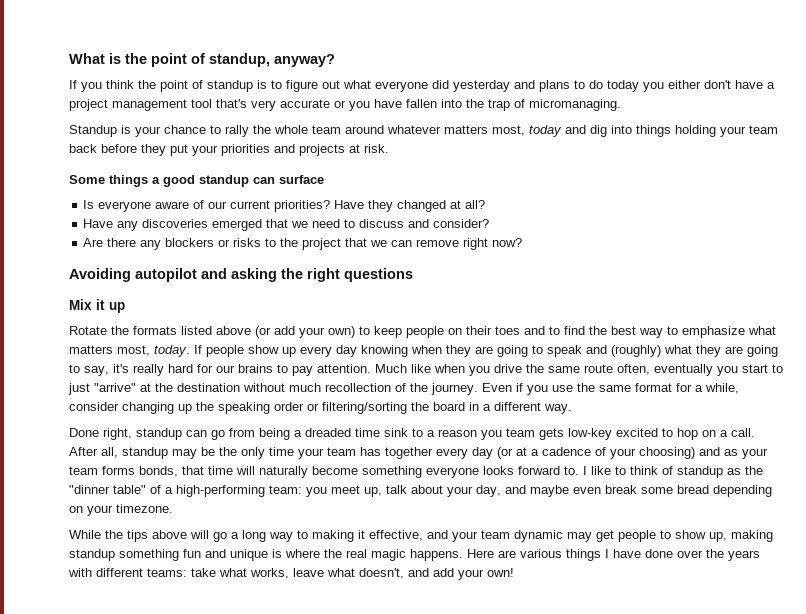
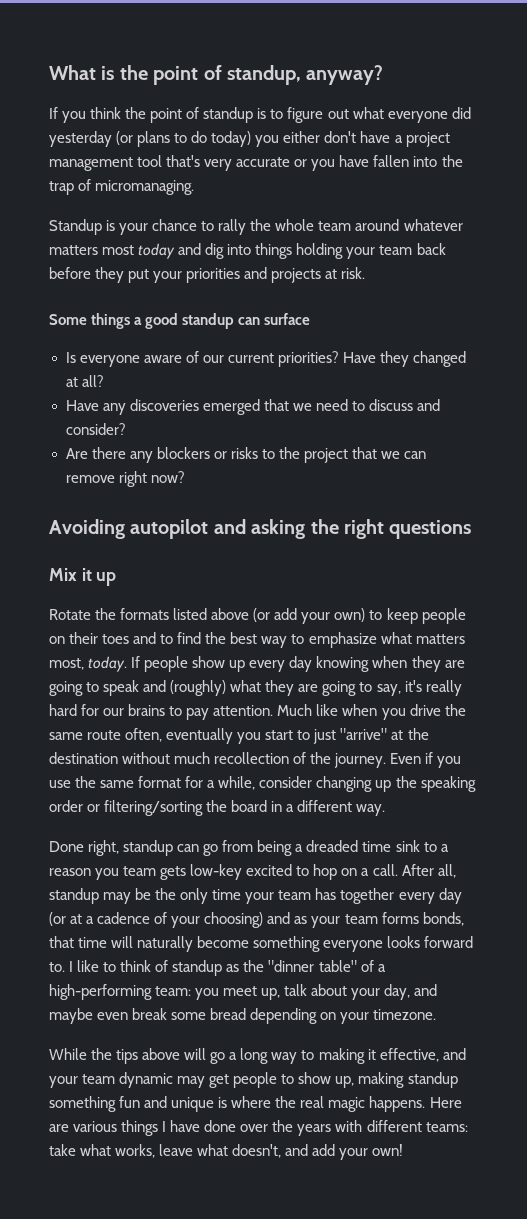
[514,80,535,89] and -> [116,131,134,145] (or
[607,80,639,92] today -> [211,131,252,147] today)
[492,125,525,136] most, -> [102,245,135,255] most

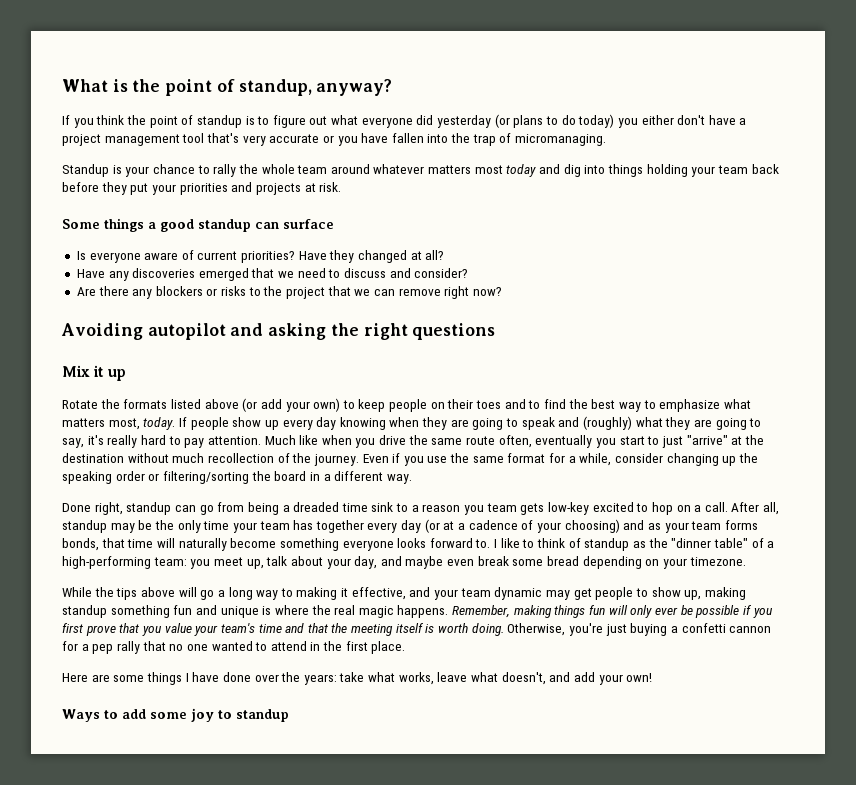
[202,355,224,363] our -> (194, 255) none
[81,704,166,716] for our brains -> (166, 440) none
(426, 1104) none -> [452,605,773,618] [62,623,772,636] [62,641,406,654] Remember, making things fun will only ever be possible if you first prove that you value your team's time and that the meeting itself is worth doing. Otherwise, you're just buying a confetti cannon for a pep rally that no one wanted to attend in the first place. //
[73,1121,118,1132] various -> [113,675,145,682] some
[297,1120,468,1136] years with different teams: -> [303,674,337,685] years:
(404, 1150) none -> [62,708,289,722] // Ways to add some joy to standup

